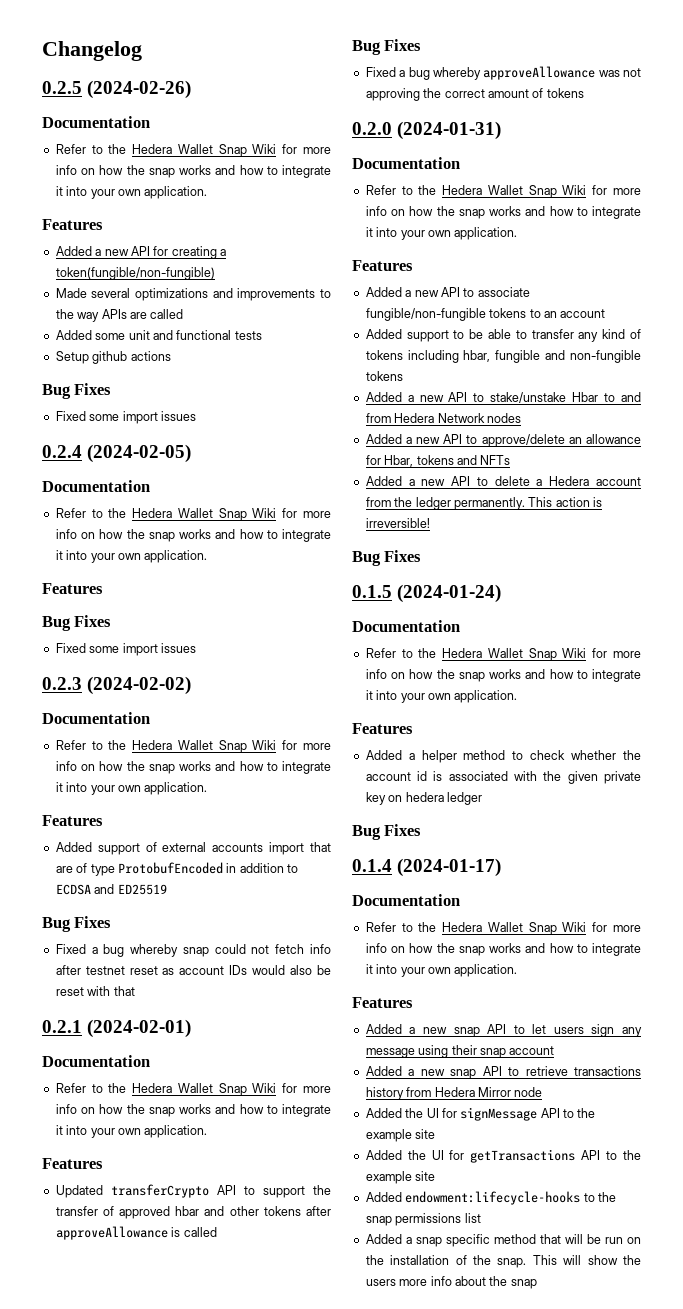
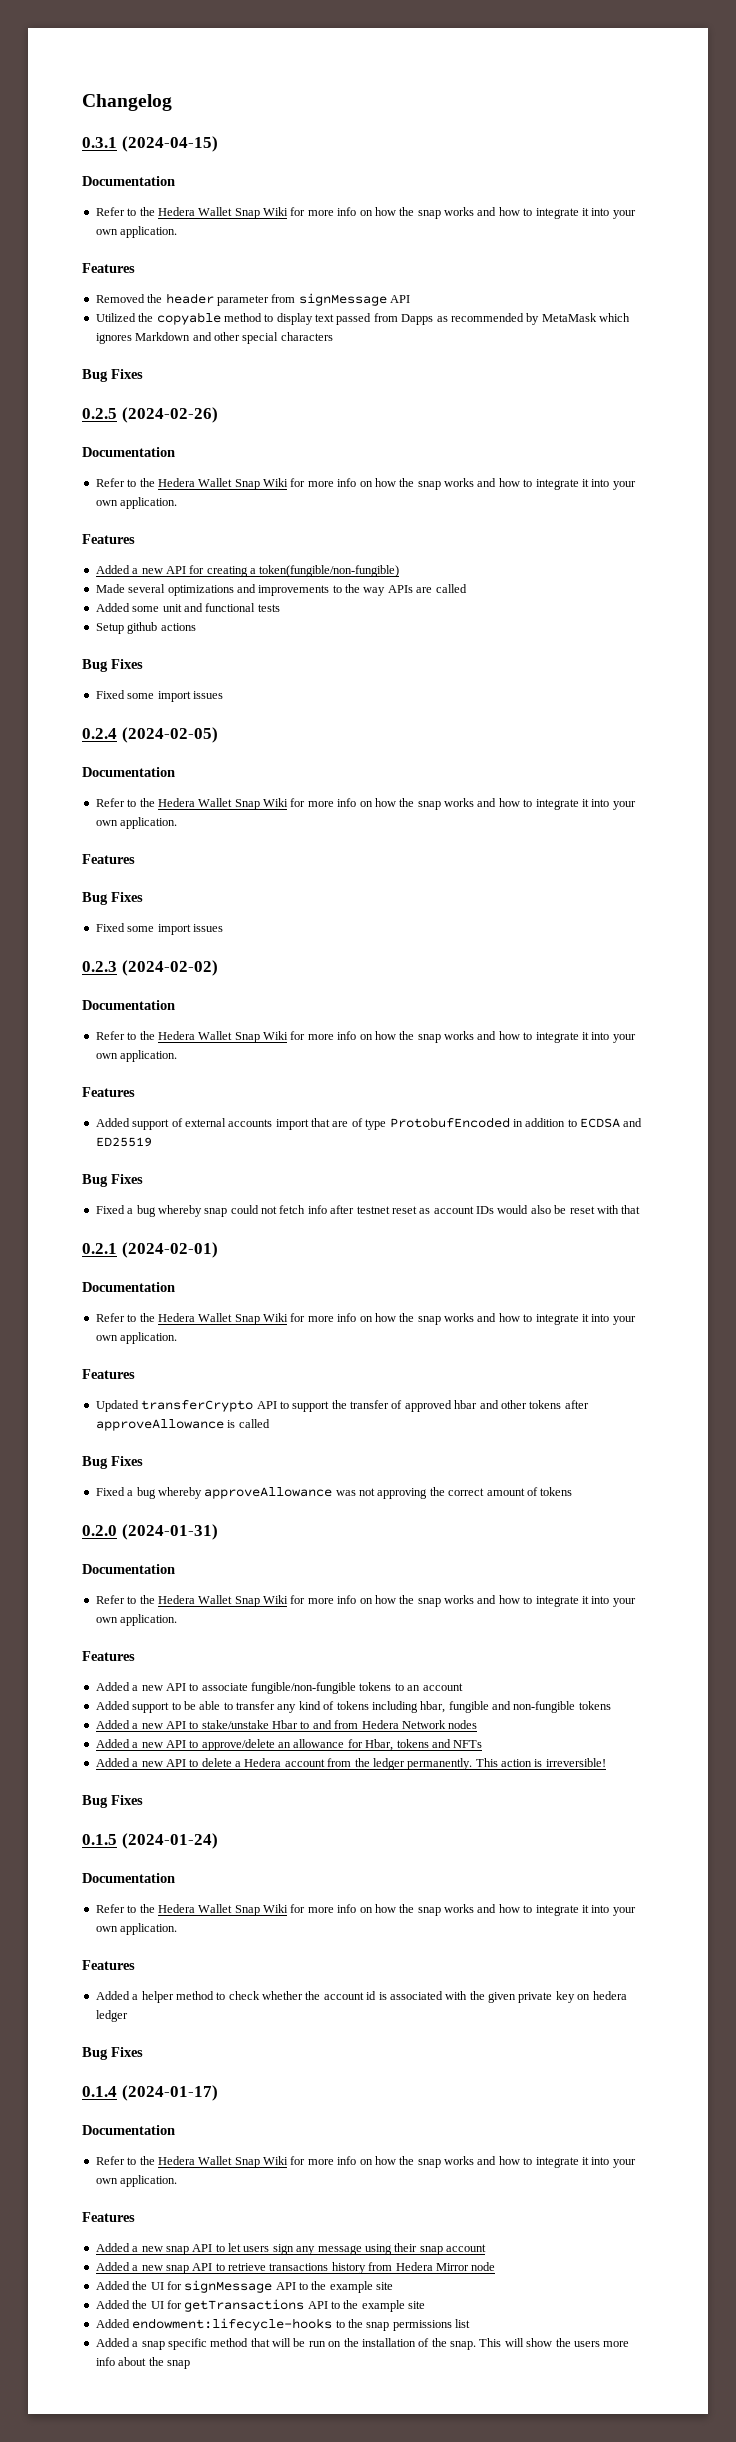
(142, 51) none -> [82,136,218,152] [82,176,175,186] [95,207,636,219] [95,226,178,238] [82,263,135,273] [95,293,410,306] [95,312,630,325] [95,332,333,344] [82,369,143,382] // 0.3.1 (2024-04-15) // Documentation // Refer to the Hedera Wallet Snap Wiki for more info on how the snap works and how to integrate it into your own application. // Features // Removed the header parameter from signMessage API // Utilized the copyable method to display text passed from Dapps as recommended by MetaMask which ignores Markdown and other special characters // Bug Fixes

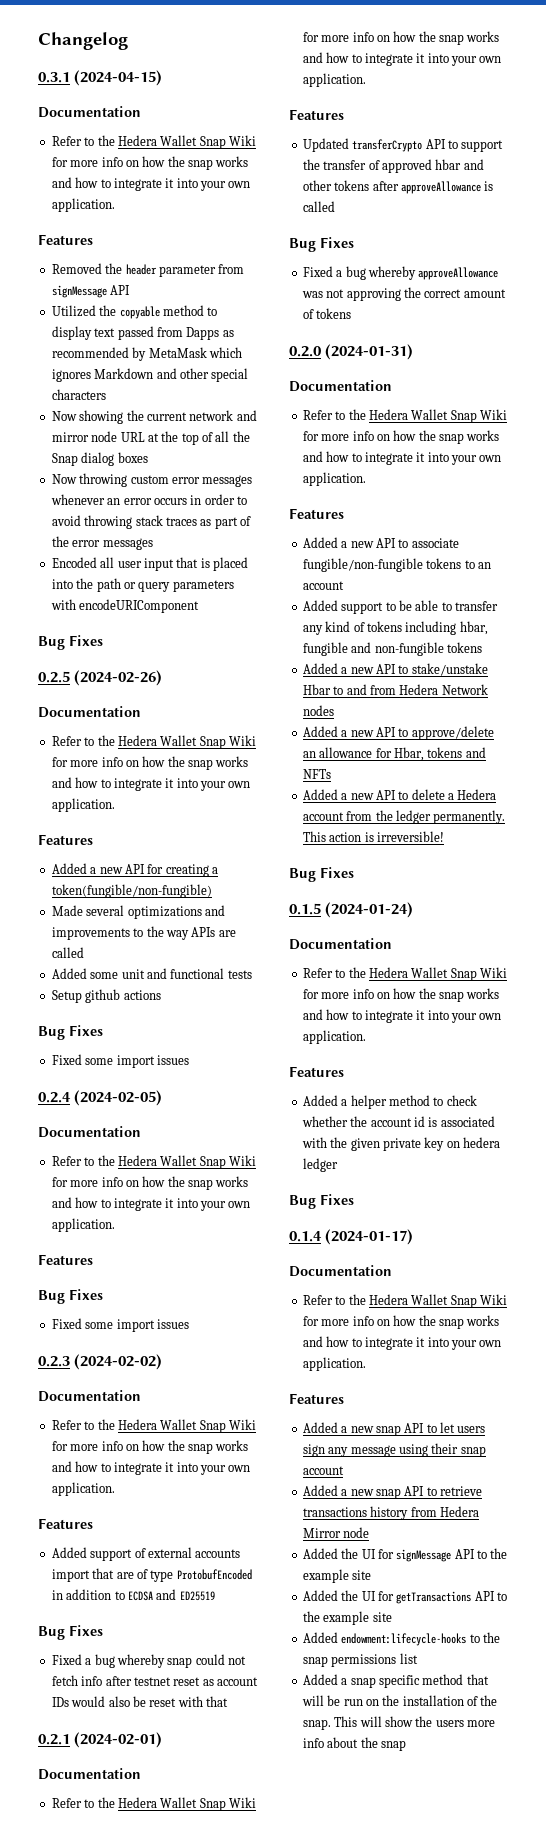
(333, 336) none -> [51,410,257,424] [51,431,250,445] [51,452,148,466] [51,473,253,487] [50,494,247,505] [51,515,251,529] [51,536,153,550] [51,557,248,571] [51,578,234,592] [50,599,200,613] // Now showing the current network and mirror node URL at the top of all the Snap dialog boxes // Now throwing custom error messages whenever an error occurs in order to avoid throwing stack traces as part of the error messages // Encoded all user input that is placed into the path or query parameters with encodeURIComponent

